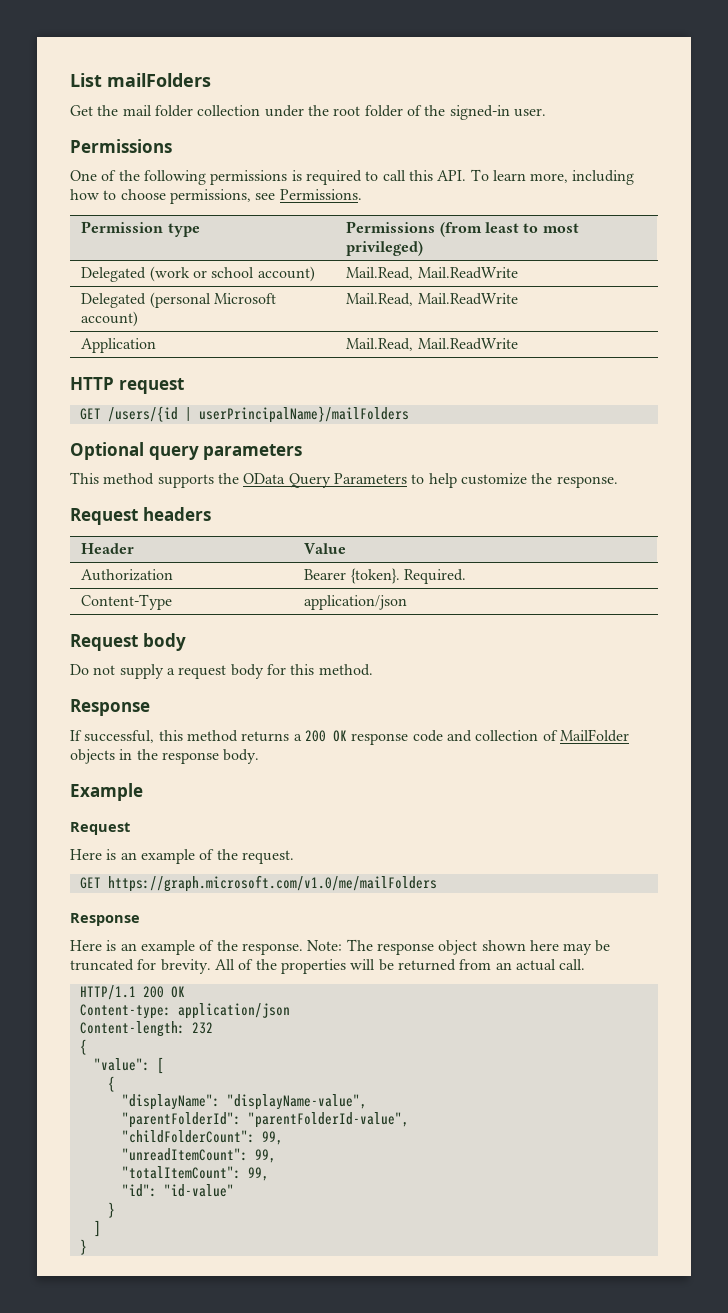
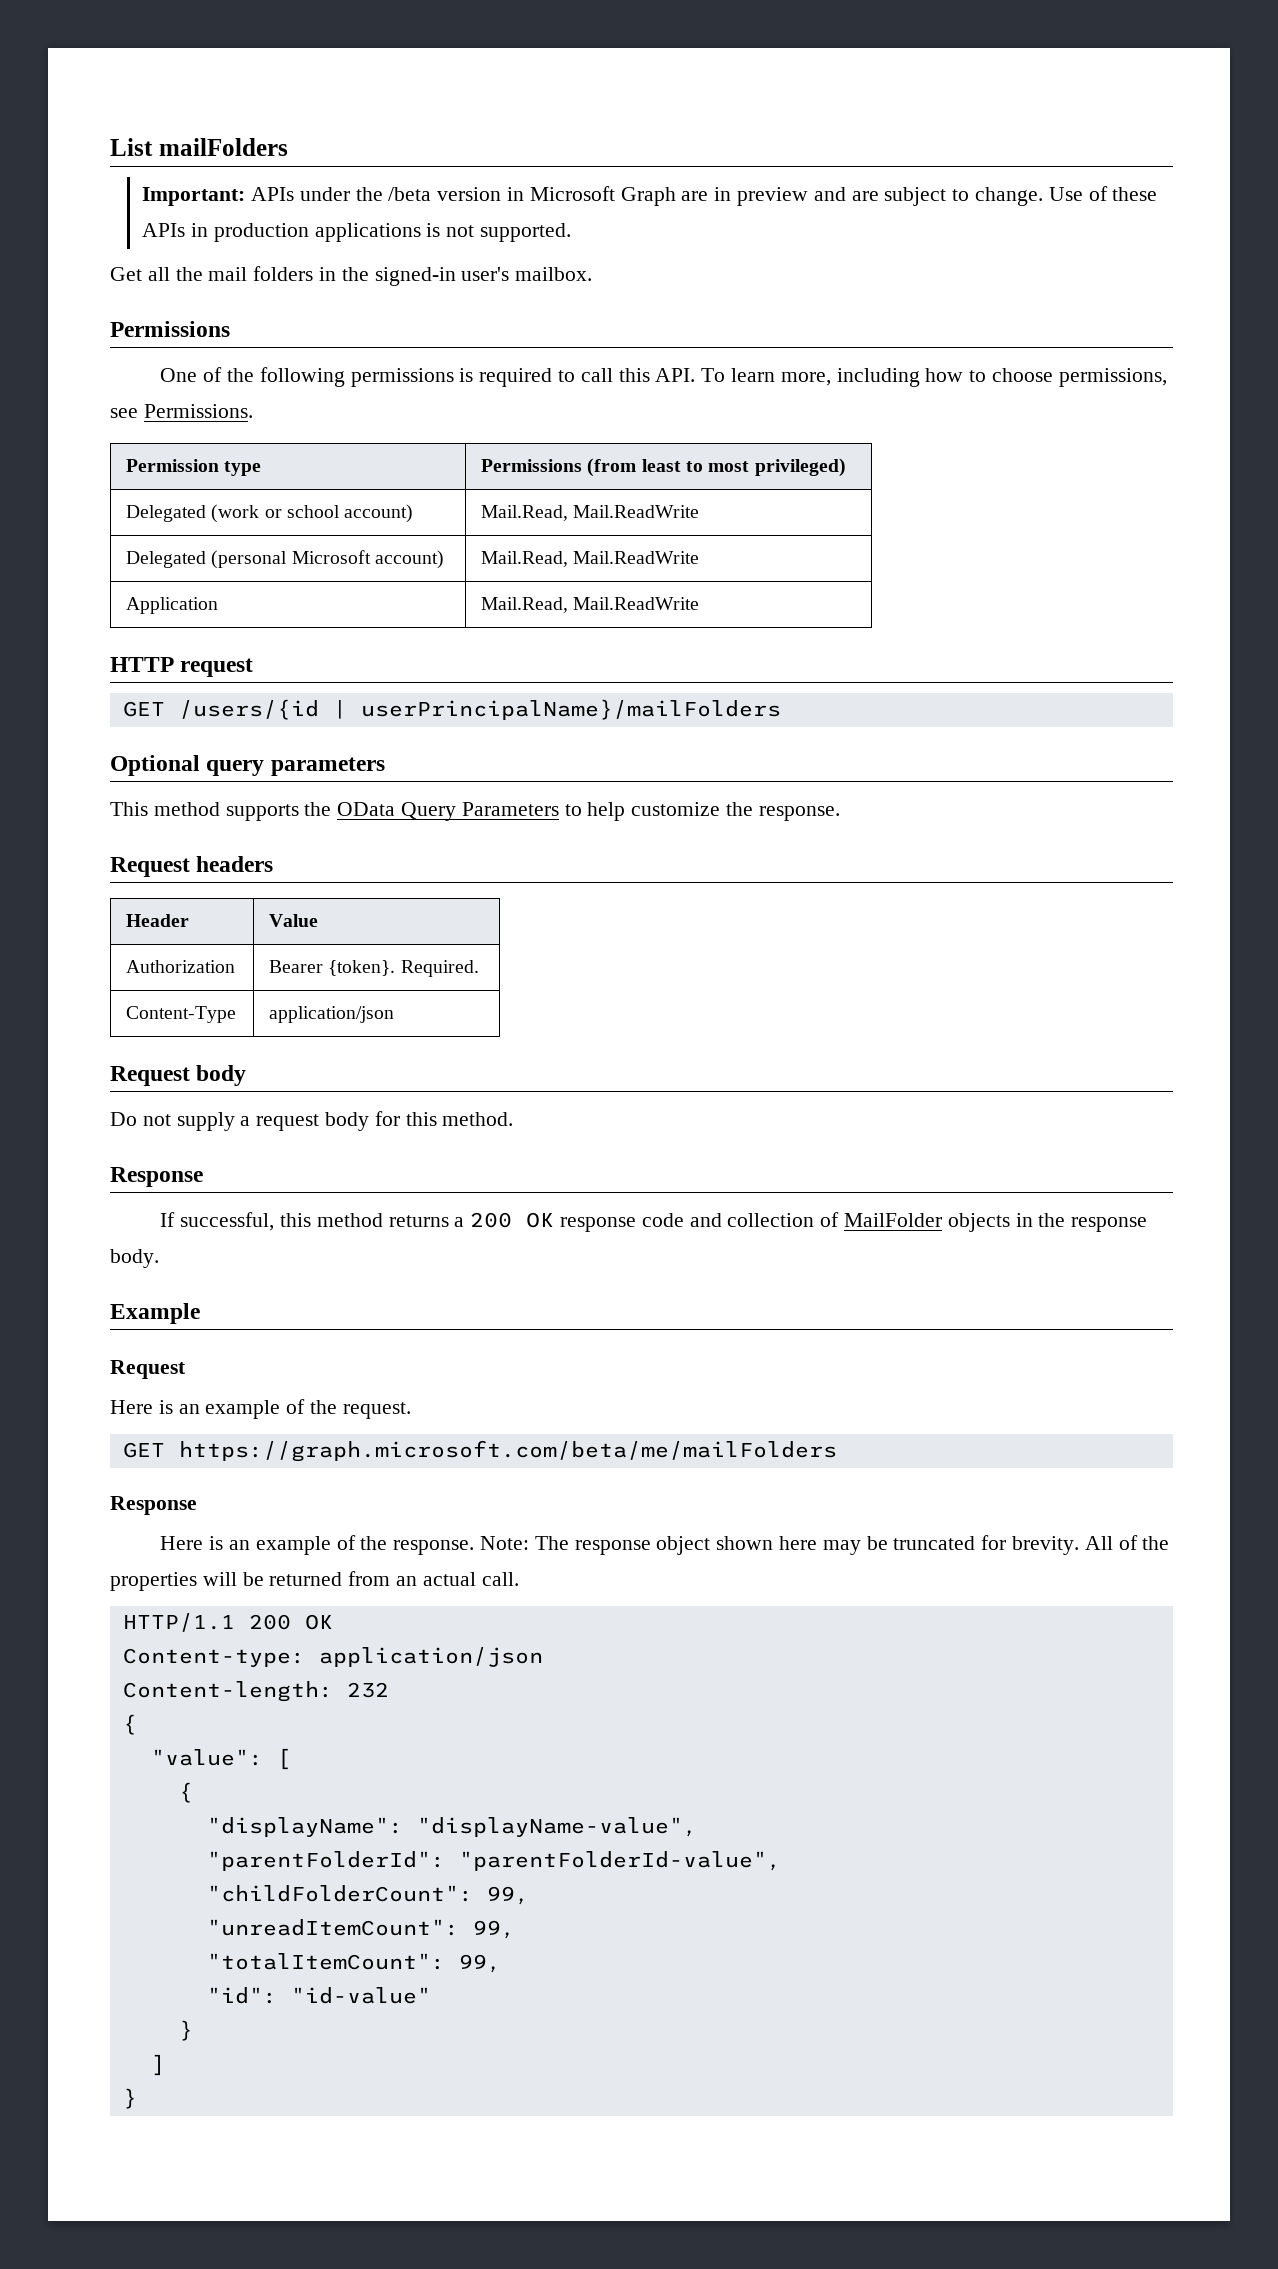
(211, 80) none -> [142,186,1158,206] [142,223,571,242] // Important: APIs under the /beta version in Microsoft Graph are in preview and are subject to change. Use of these APIs in production applications is not supported.
(93, 110) none -> [147,267,170,281] all
[154,105,546,120] folder collection under the root folder of the signed-in user. -> [253,266,593,286] folders in the signed-in user's mailbox.
[107,875,437,892] https://graph.microsoft.com/v1.0/me/mailFolders -> [178,1440,837,1462] https://graph.microsoft.com/beta/me/mailFolders

